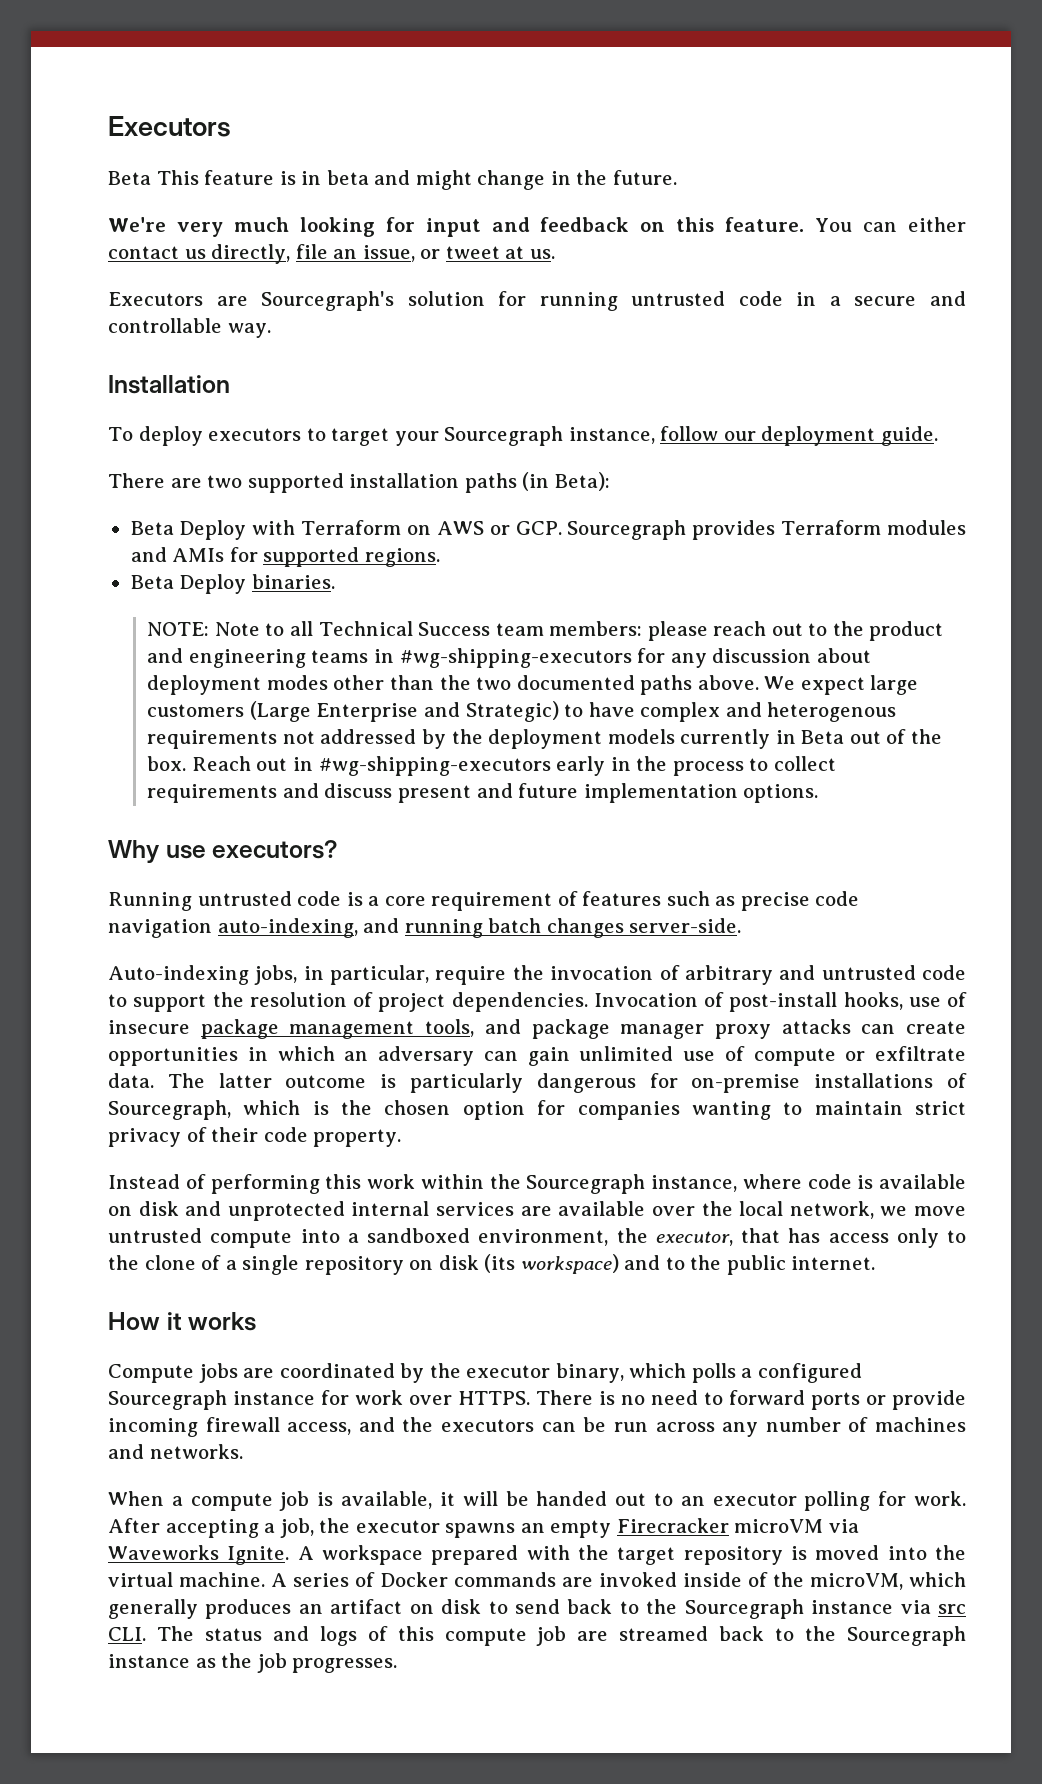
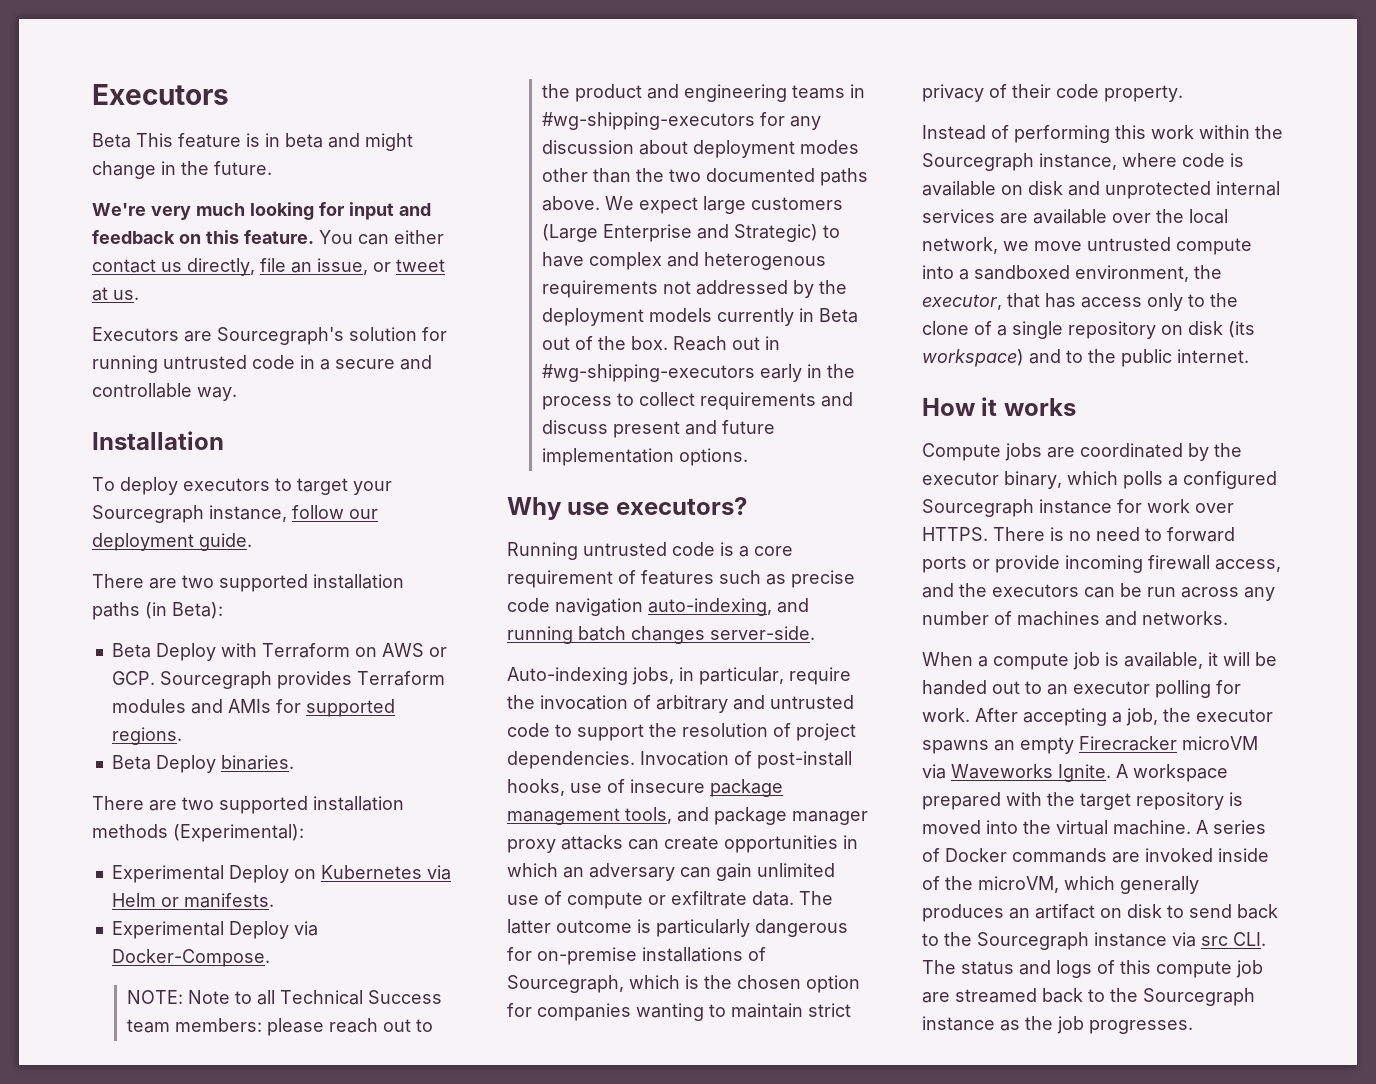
(335, 581) none -> [92,796,404,814] [92,824,304,842] [111,865,451,883] [111,893,274,908] [111,921,318,939] [111,949,270,967] // There are two supported installation methods (Experimental): // Experimental Deploy on Kubernetes via Helm or manifests. // Experimental Deploy via Docker-Compose.

